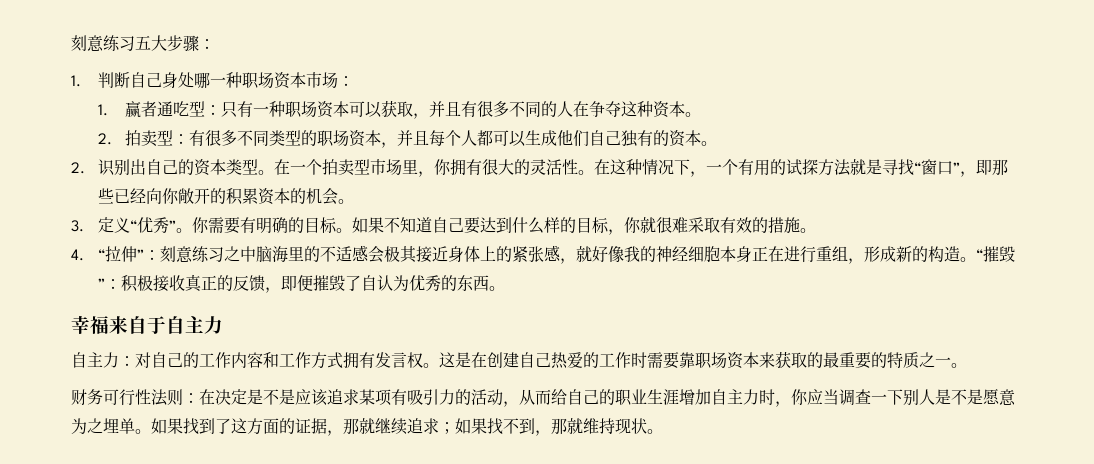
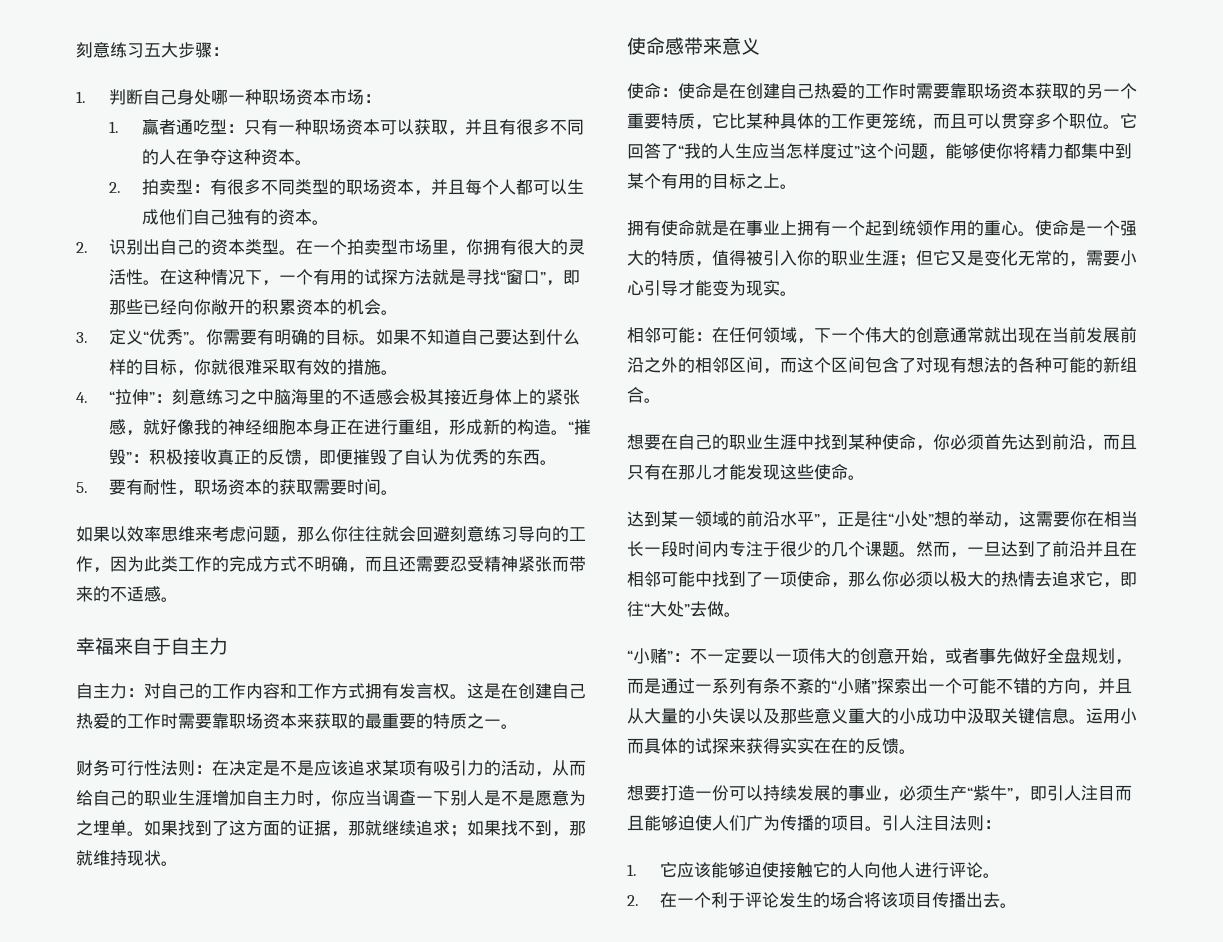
(505, 288) none -> [76,479,398,496] [76,526,586,543] [76,556,586,573] [76,586,178,602] // 5.要有耐性，职场资本的获取需要时间。 // 如果以效率思维来考虑问题，那么你往往就会回避刻意练习导向的工作，因为此类工作的完成方式不明确，而且还需要忍受精神紧张而带来的不适感。
(663, 431) none -> [627,37,760,55] [627,83,1137,99] [627,113,1137,130] [627,143,1132,160] [627,173,797,189] [627,220,1137,236] [627,250,1137,267] [627,280,797,296] [627,327,1137,344] [627,357,1137,374] [627,387,661,403] [627,434,1137,451] [627,464,865,480] [627,511,1138,528] [627,541,1137,558] [627,571,1137,588] [627,601,741,617] [627,648,1132,665] [627,678,1132,695] [627,708,1137,724] [627,738,916,754] [627,785,1132,802] [627,815,1001,831] [627,862,1000,878] [627,892,1017,908] // 使命感带来意义 // 使命：使命是在创建自己热爱的工作时需要靠职场资本获取的另一个重要特质，它比某种具体的工作更笼统，而且可以贯穿多个职位。它回答了“我的人生应当怎样度过”这个问题，能够使你将精力都集中到某个有用的目标之上。 // 拥有使命就是在事业上拥有一个起到统领作用的重心。使命是一个强大的特质，值得被引入你的职业生涯；但它又是变化无常的，需要小心引导才能变为现实。 // 相邻可能：在任何领域，下一个伟大的创意通常就出现在当前发展前沿之外的相邻区间，而这个区间包含了对现有想法的各种可能的新组合。 // 想要在自己的职业生涯中找到某种使命，你必须首先达到前沿，而且只有在那儿才能发现这些使命。 // 达到某一领域的前沿水平”，正是往“小处”想的举动，这需要你在相当长一段时间内专注于很少的几个课题。然而，一旦达到了前沿并且在相邻可能中找到了一项使命，那么你必须以极大的热情去追求它，即往“大处”去做。 // “小赌”：不一定要以一项伟大的创意开始，或者事先做好全盘规划，而是通过一系列有条不紊的“小赌”探索出一个可能不错的方向，并且从大量的小失误以及那些意义重大的小成功中汲取关键信息。运用小而具体的试探来获得实实在在的反馈。 // 想要打造一份可以持续发展的事业，必须生产“紫牛”，即引人注目而且能够迫使人们广为传播的项目。引人注目法则： // 1.它应该能够迫使接触它的人向他人进行评论。 // 2.在一个利于评论发生的场合将该项目传播出去。

